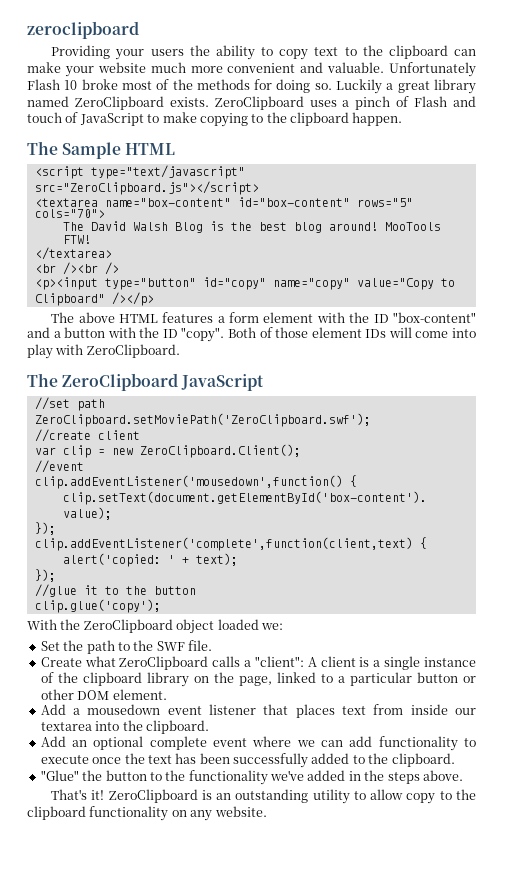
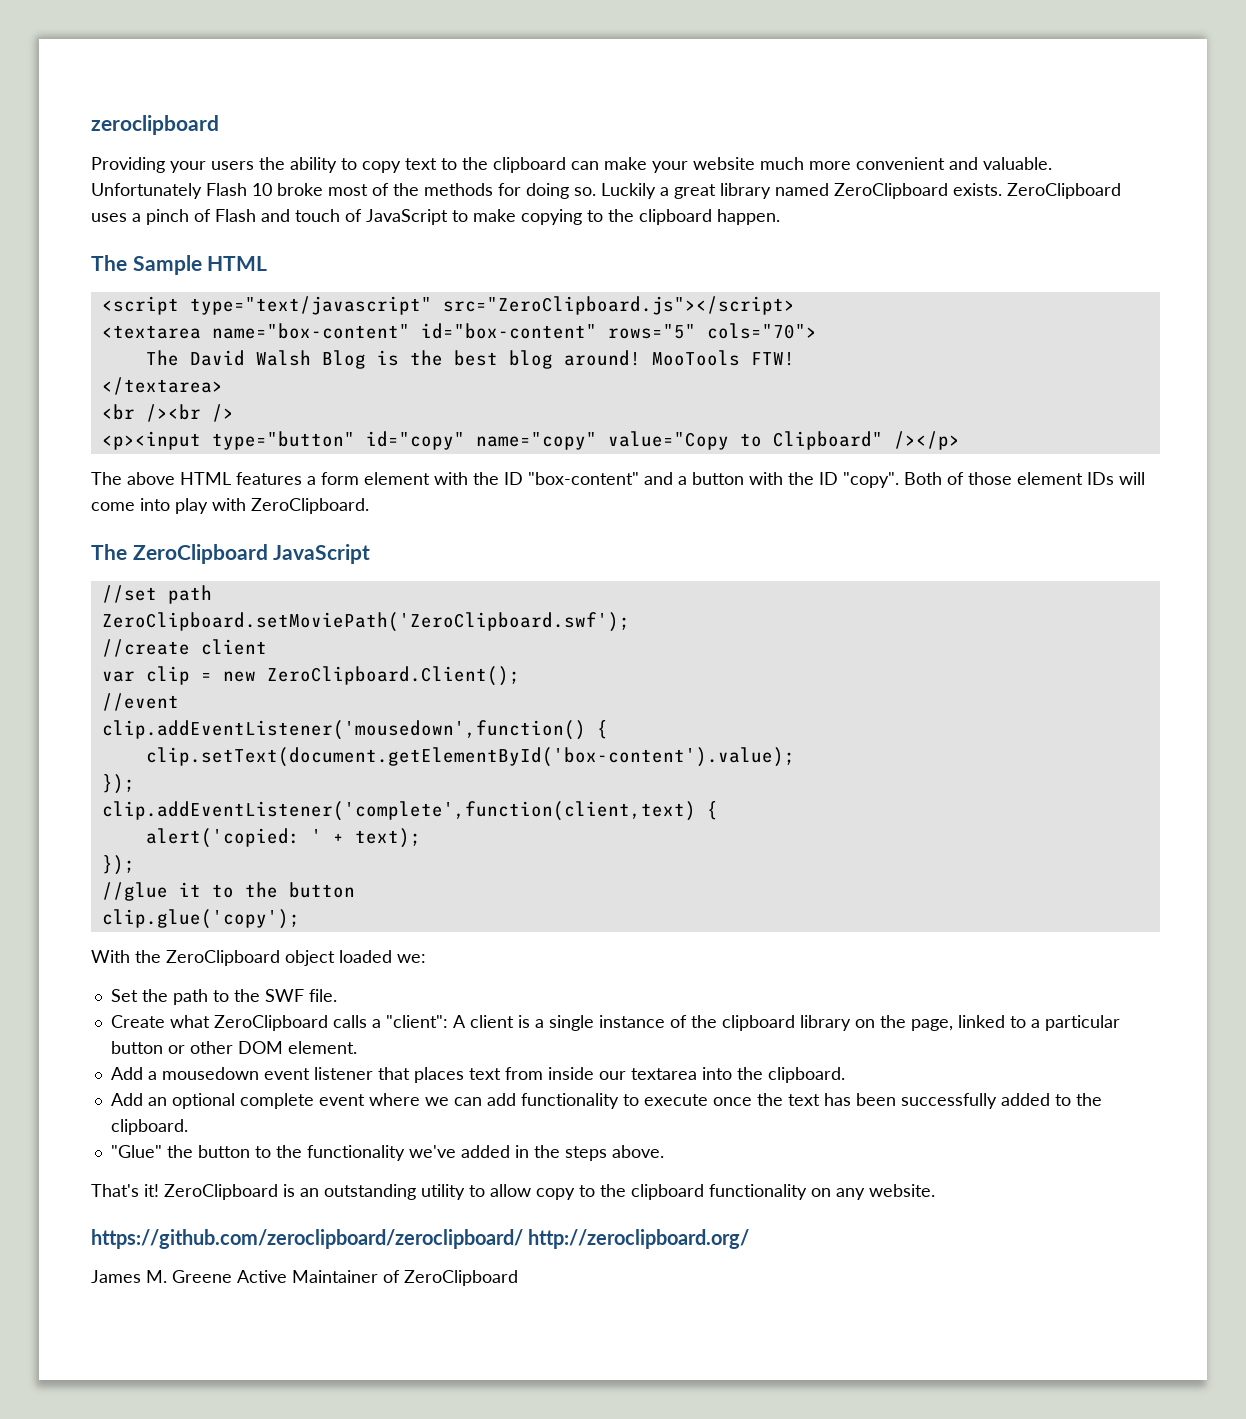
(267, 811) none -> [91,1229,750,1249] [91,1270,518,1286] // https://github.com/zeroclipboard/zeroclipboard/ http://zeroclipboard.org/ // James M. Greene Active Maintainer of ZeroClipboard

